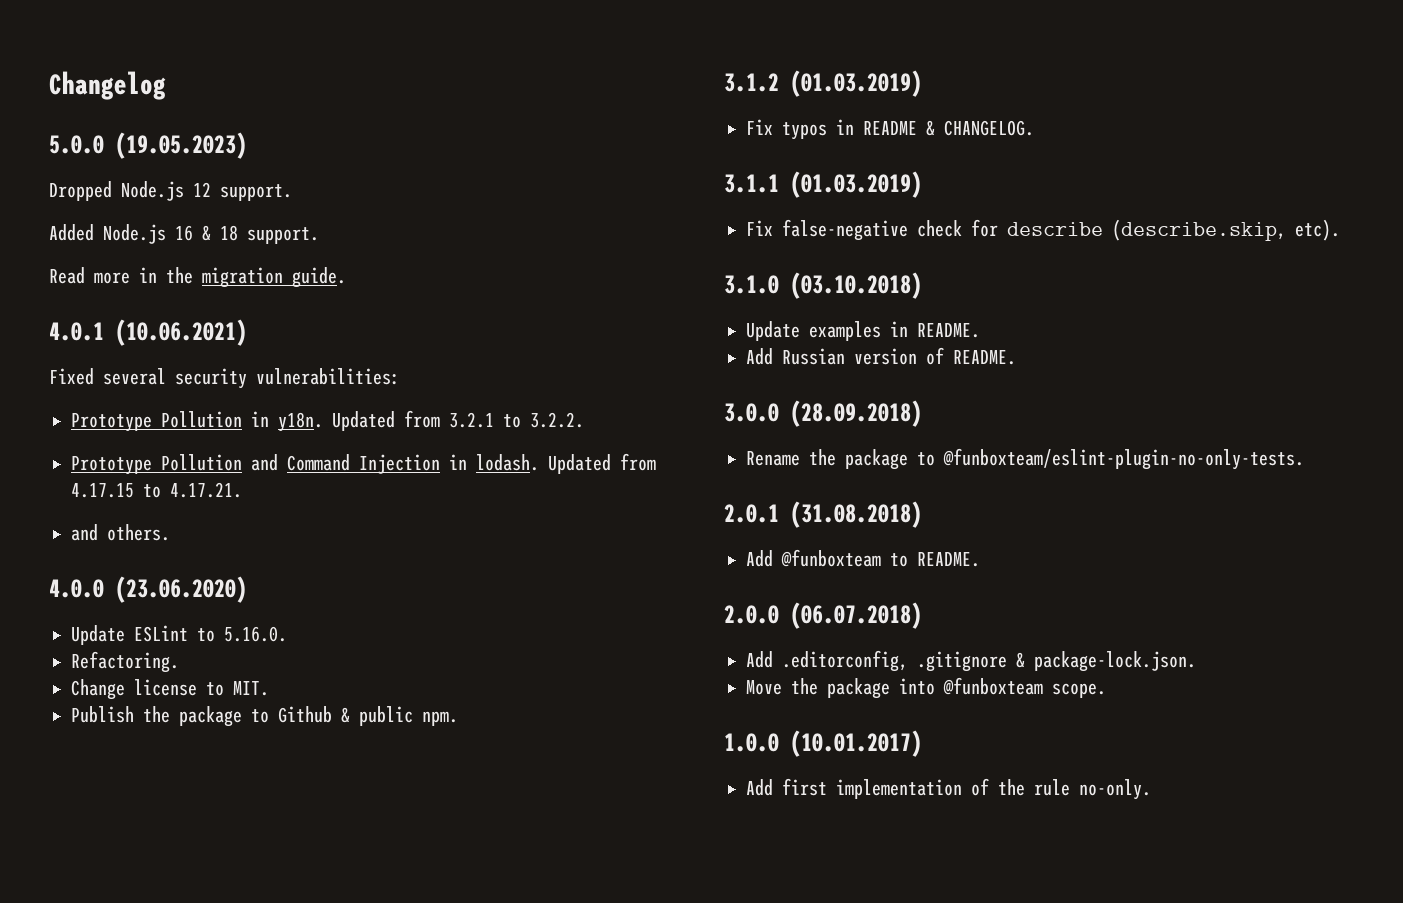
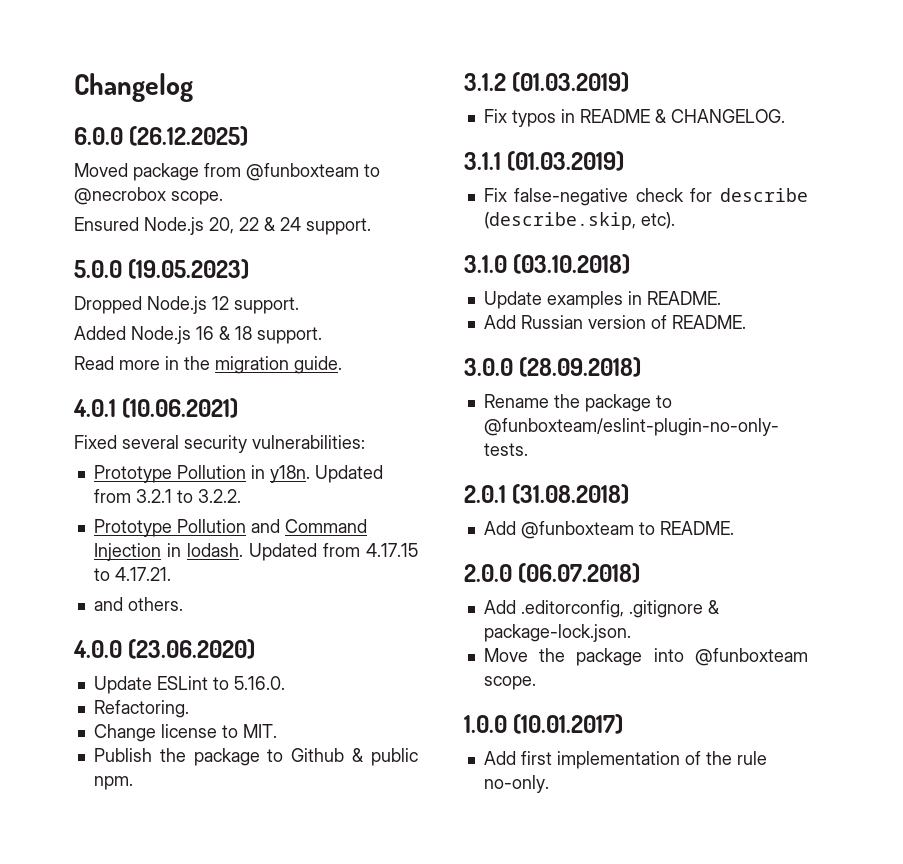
(166, 85) none -> [74,126,249,146] [74,163,380,181] [74,187,223,205] [74,217,371,235] // 6.0.0 (26.12.2025) // Moved package from @funboxteam to @necrobox scope. // Ensured Node.js 20, 22 & 24 support.

